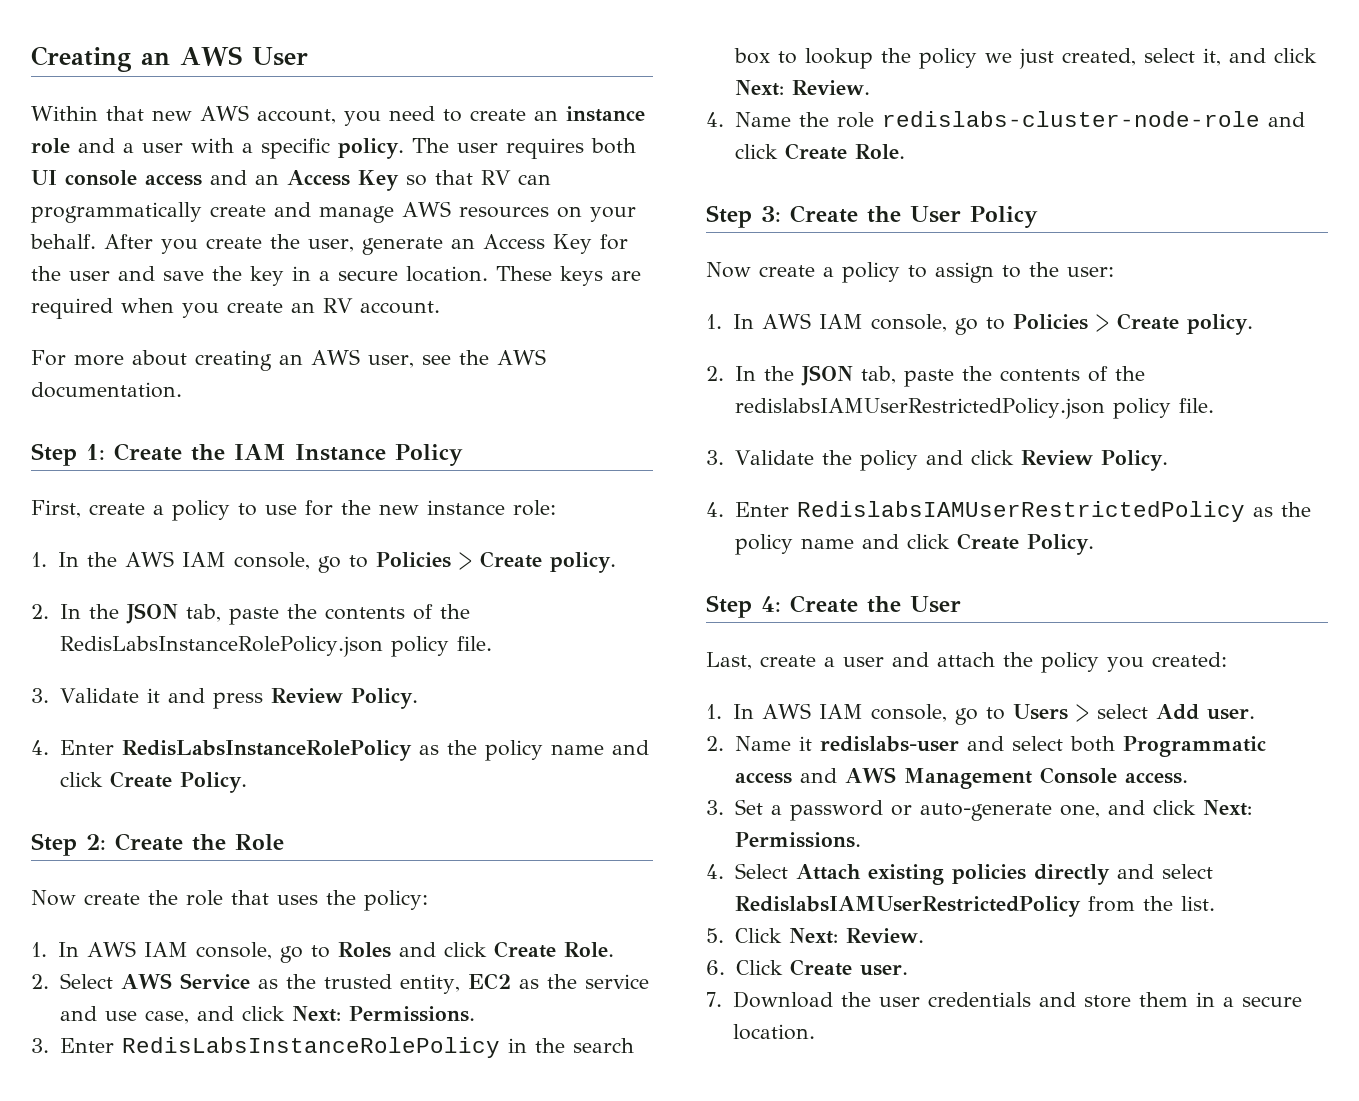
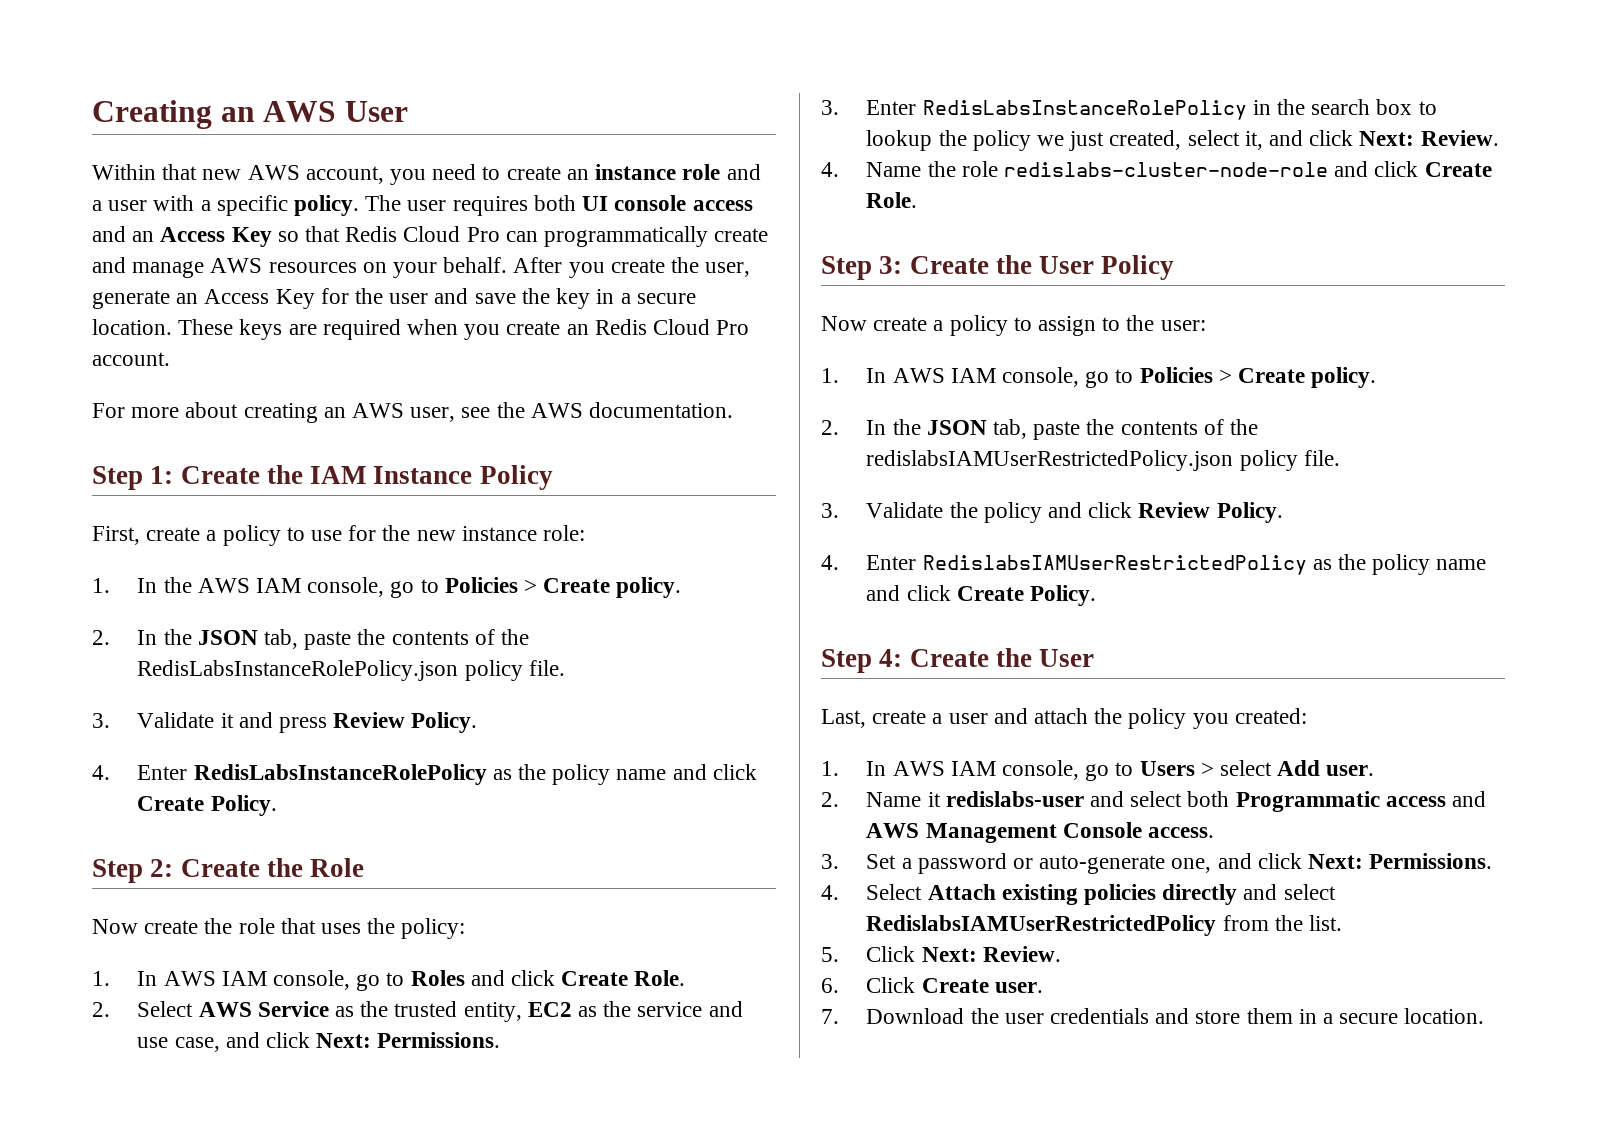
[481,170,511,185] RV -> [345,226,500,242] Redis Cloud Pro
[323,298,353,313] RV -> [594,319,750,335] Redis Cloud Pro

